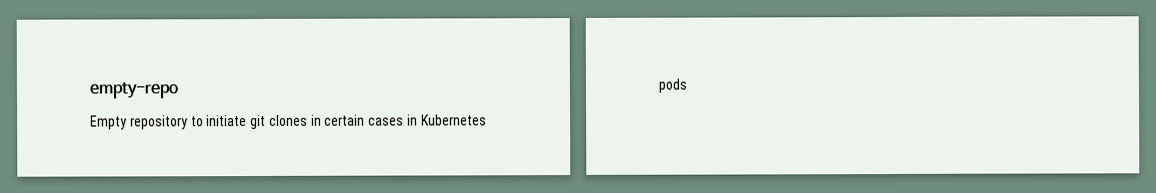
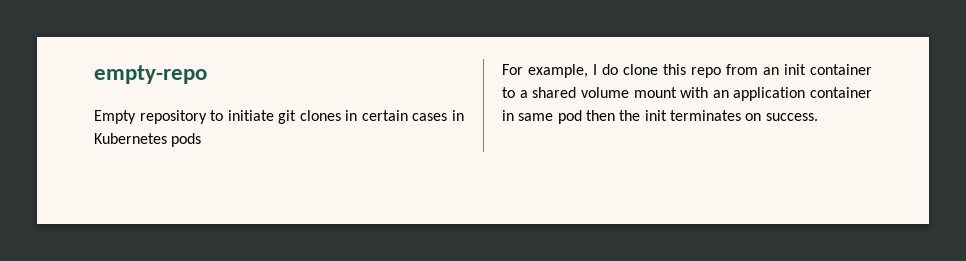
(687, 85) none -> [502,64,872,78] [502,87,872,101] [502,110,818,124] // For example, I do clone this repo from an init container to a shared volume mount with an application container in same pod then the init terminates on success.

